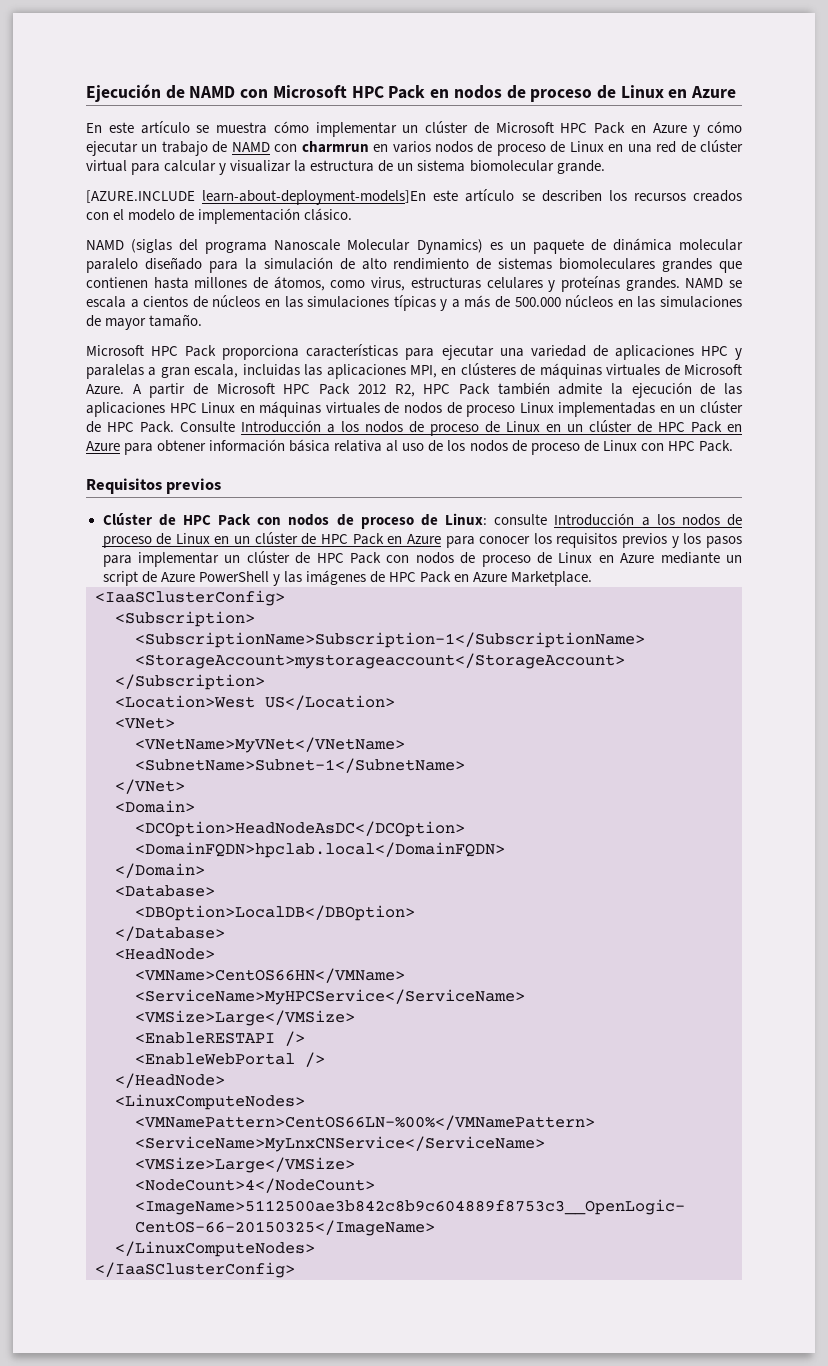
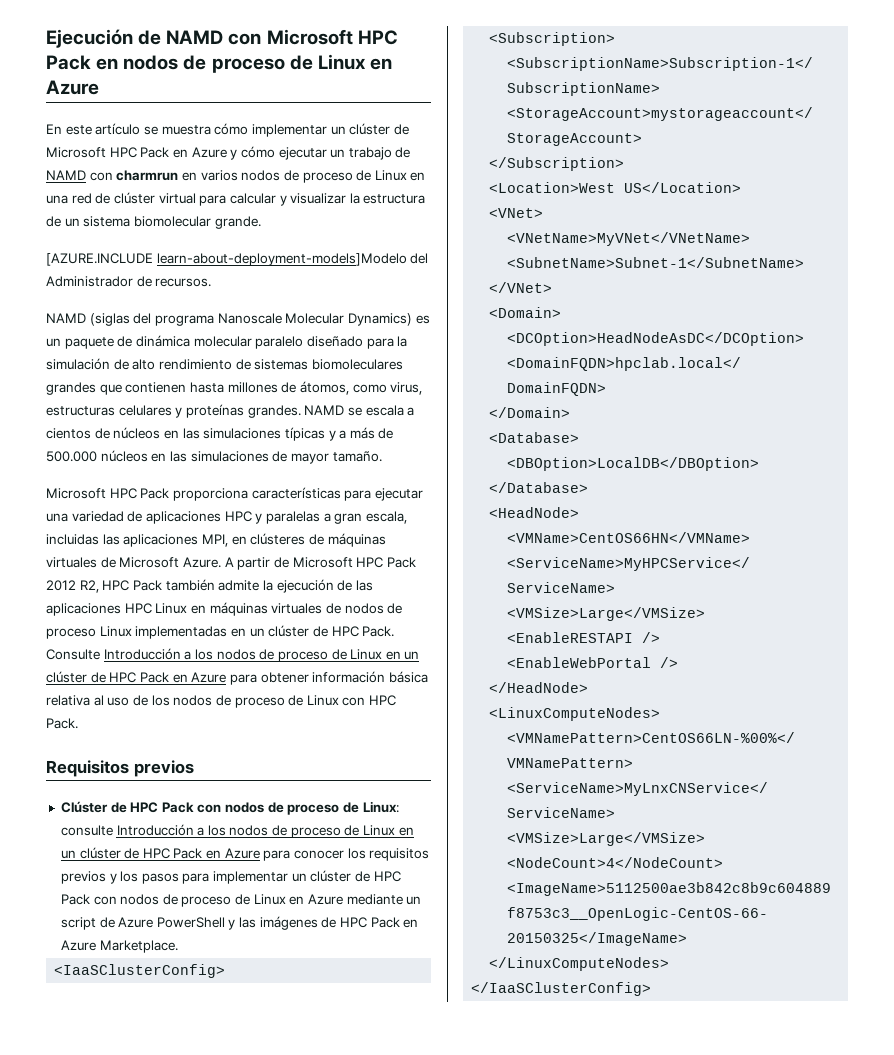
[202,189,742,205] [86,208,353,224] learn-about-deployment-models]En este artículo se describen los recursos creados con el modelo de implementación clásico. -> [156,253,429,266] [46,276,212,287] learn-about-deployment-models]Modelo del Administrador de recursos.

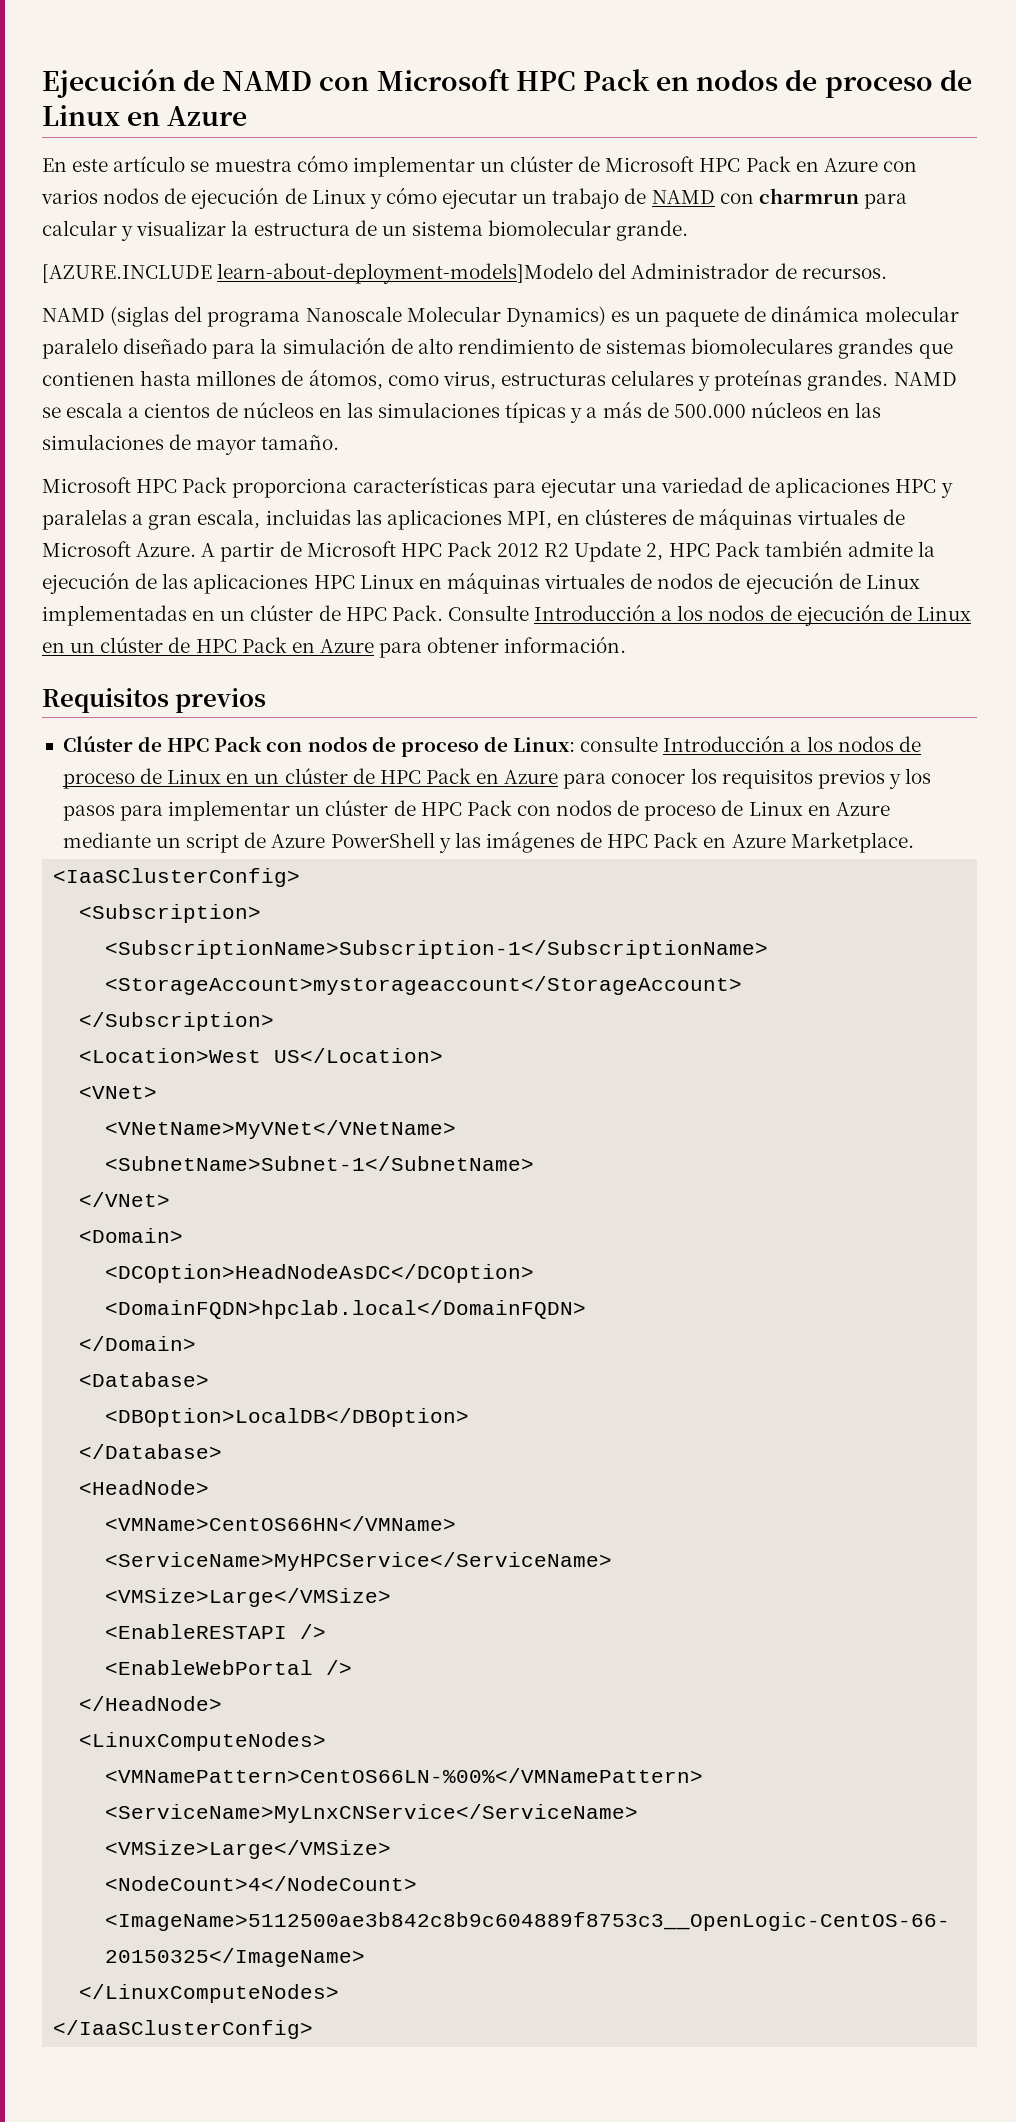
(227, 152) none -> [882,161,917,172] [41,187,366,209] con varios nodos de ejecución de Linux
[181,170,426,183] [46,192,196,204] en varios nodos de proceso de Linux en una red de clúster virtual -> (859, 196) none
[79,580,99,593] R2, -> [544,541,664,562] R2 Update 2,
[46,628,96,639] proceso -> [745,572,861,594] ejecución de
[277,651,328,662] proceso -> [796,604,885,626] ejecución
[312,671,428,683] [46,695,397,708] [46,718,78,729] información básica relativa al uso de los nodos de proceso de Linux con HPC Pack. -> [504,636,627,653] información.

